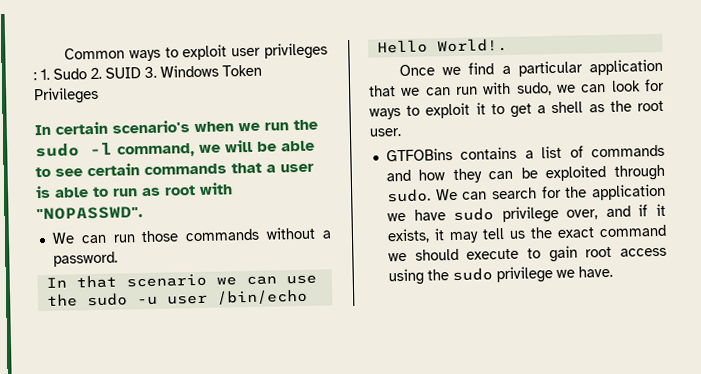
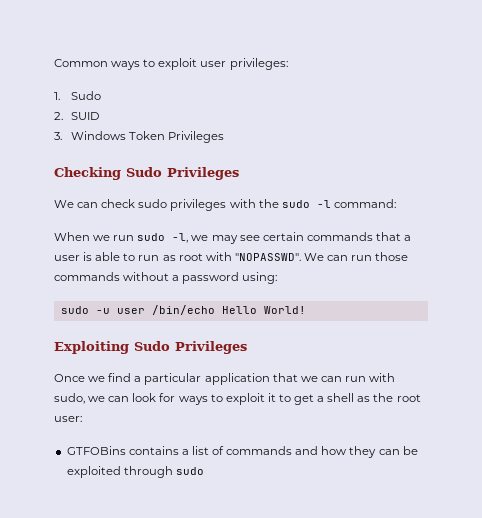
[264,42,328,60] [33,72,37,81] privileges : -> [229,58,288,70] privileges: //
(87, 74) none -> (102, 95) //
(141, 73) none -> (101, 116) //
[34,119,318,136] [35,139,315,158] [35,166,51,178] In certain scenario's when we run the sudo -l command, we will be able to -> [54,167,239,180] [54,199,396,211] [54,232,238,244] Checking Sudo Privileges // We can check sudo privileges with the sudo -l command: // When we run sudo -l, we may
(143, 213) // -> (301, 257) none
[52,251,118,267] [45,273,317,289] [46,293,78,307] password. // In that scenario we can use the -> [182,272,278,284] password using: //
[436,37,508,53] World!. -> [263,306,306,314] [54,341,247,354] World! // Exploiting Sudo Privileges
[369,128,402,137] user. -> [54,416,82,422] user:
[386,183,666,203] [386,203,666,224] [386,224,667,244] [387,245,667,263] [387,265,613,286] sudo. We can search for the application we have sudo privilege over, and if it exists, it may tell us the exact command we should execute to gain root access using the sudo privilege we have. -> [175,467,204,475] sudo

